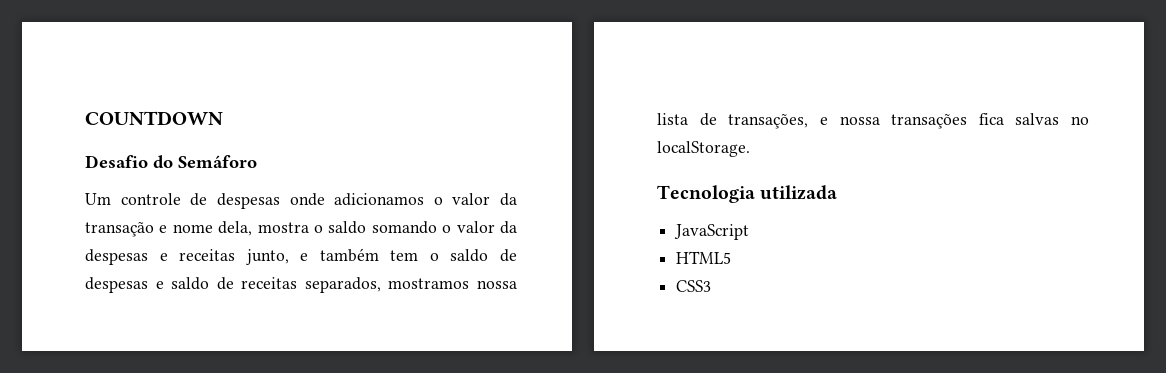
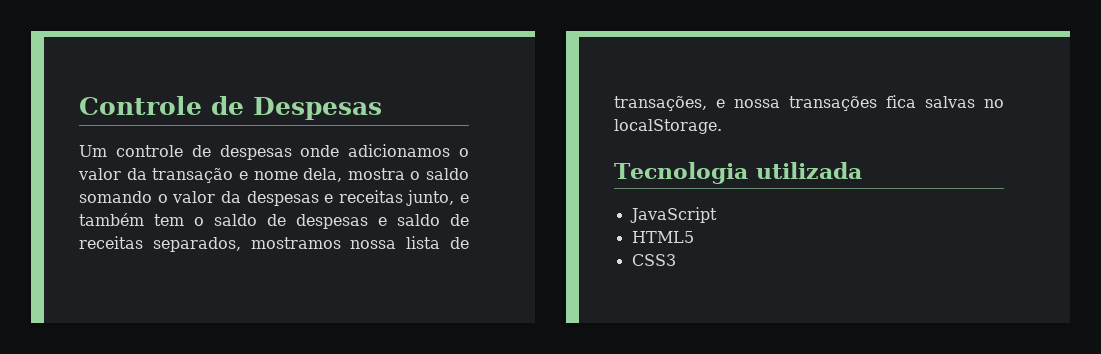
[85,111,223,125] [85,155,257,169] COUNTDOWN // Desafio do Semáforo -> [79,96,382,120] Controle de Despesas

